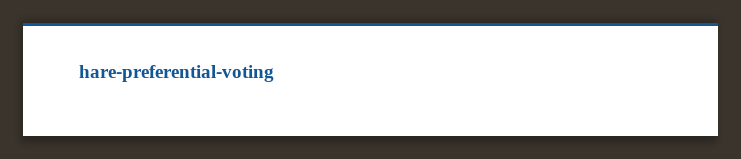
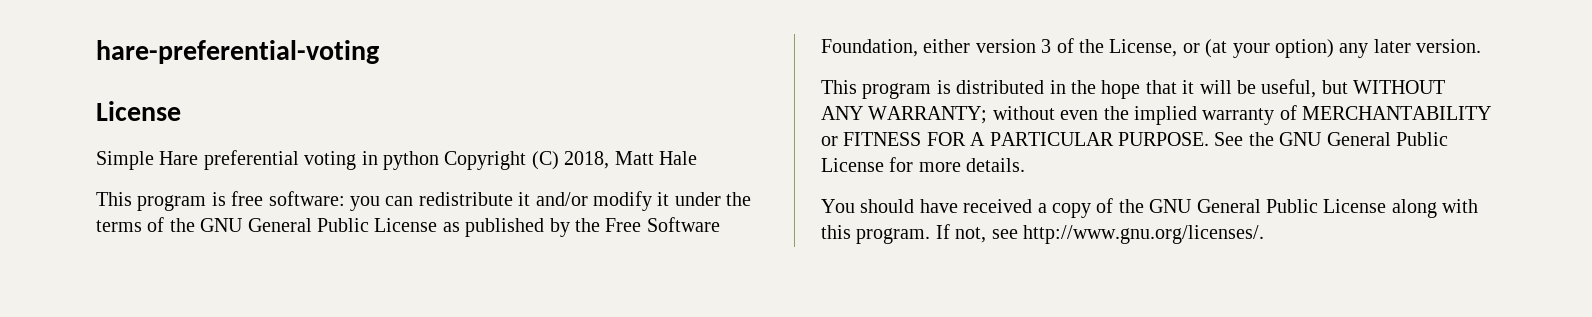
(274, 73) none -> [96,101,181,121] [96,150,697,170] [96,191,752,211] [96,217,720,237] [821,38,1482,58] [821,79,1446,99] [821,105,1492,125] [821,132,1448,146] [821,157,1026,172] [821,198,1479,218] [821,224,1264,244] // License // Simple Hare preferential voting in python Copyright (C) 2018, Matt Hale // This program is free software: you can redistribute it and/or modify it under the terms of the GNU General Public License as published by the Free Software Foundation, either version 3 of the License, or (at your option) any later version. // This program is distributed in the hope that it will be useful, but WITHOUT ANY WARRANTY; without even the implied warranty of MERCHANTABILITY or FITNESS FOR A PARTICULAR PURPOSE. See the GNU General Public License for more details. // You should have received a copy of the GNU General Public License along with this program. If not, see http://www.gnu.org/licenses/.

